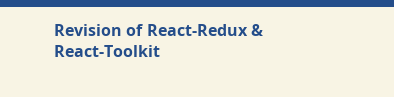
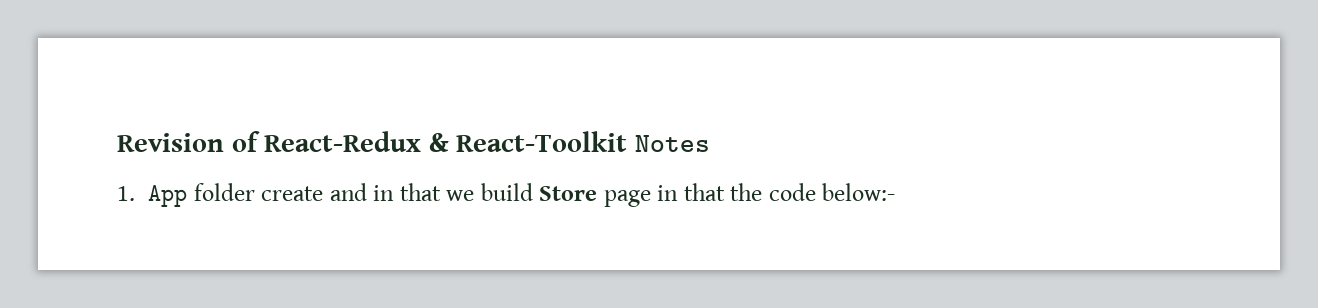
(160, 51) none -> [634,135,710,152] [117,183,896,207] Notes // 1. App folder create and in that we build Store page in that the code below:-

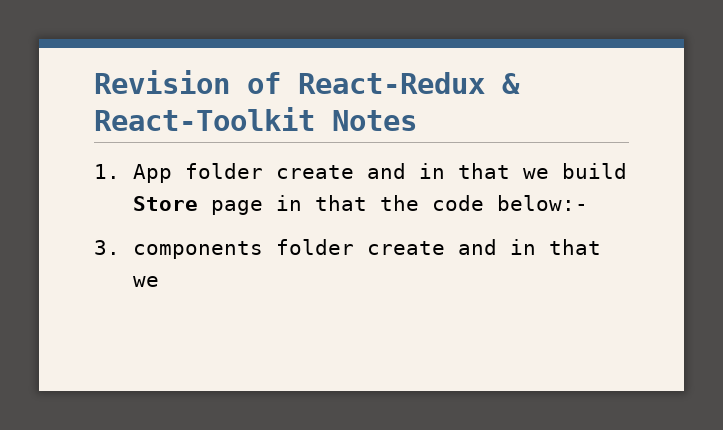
(896, 192) none -> [94,239,601,259] [132,276,159,287] // 3. components folder create and in that we

